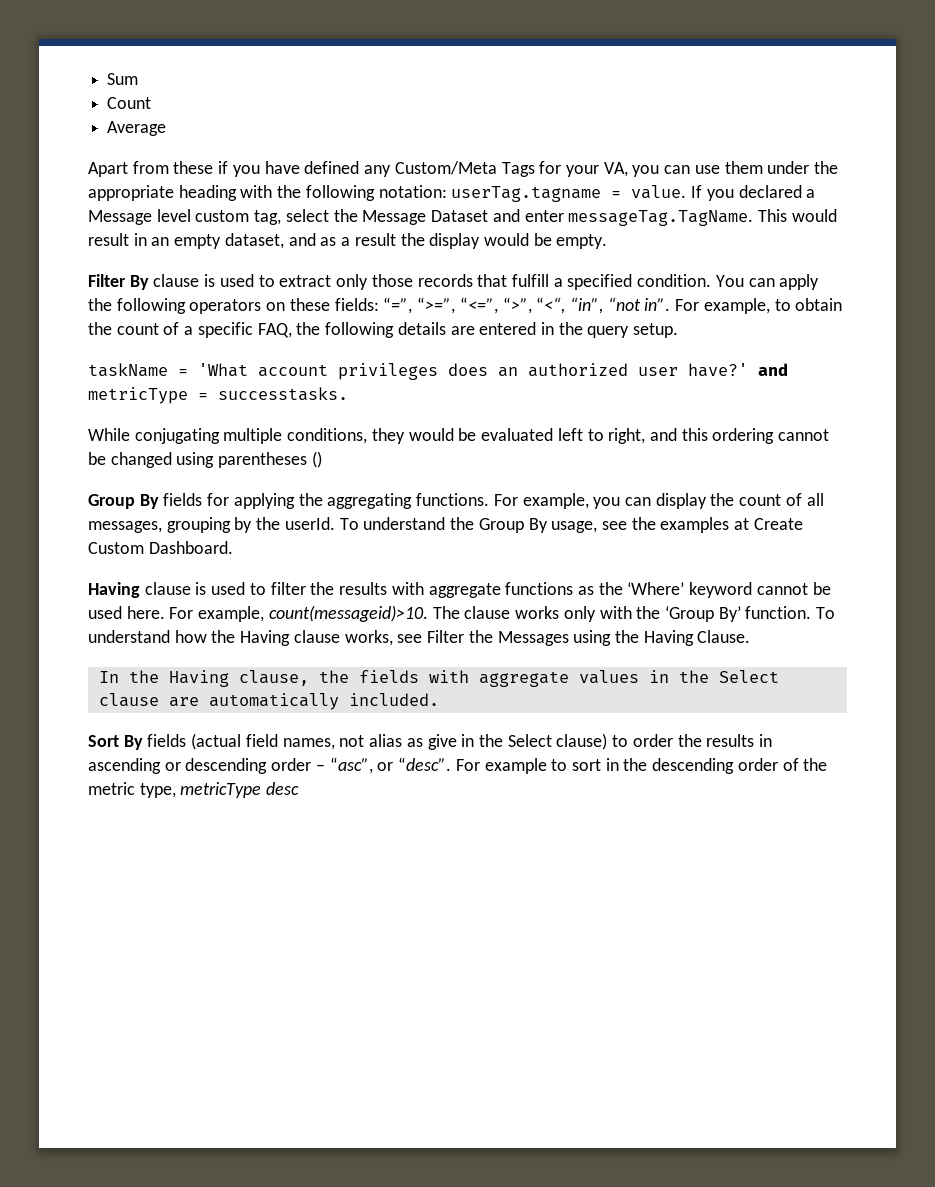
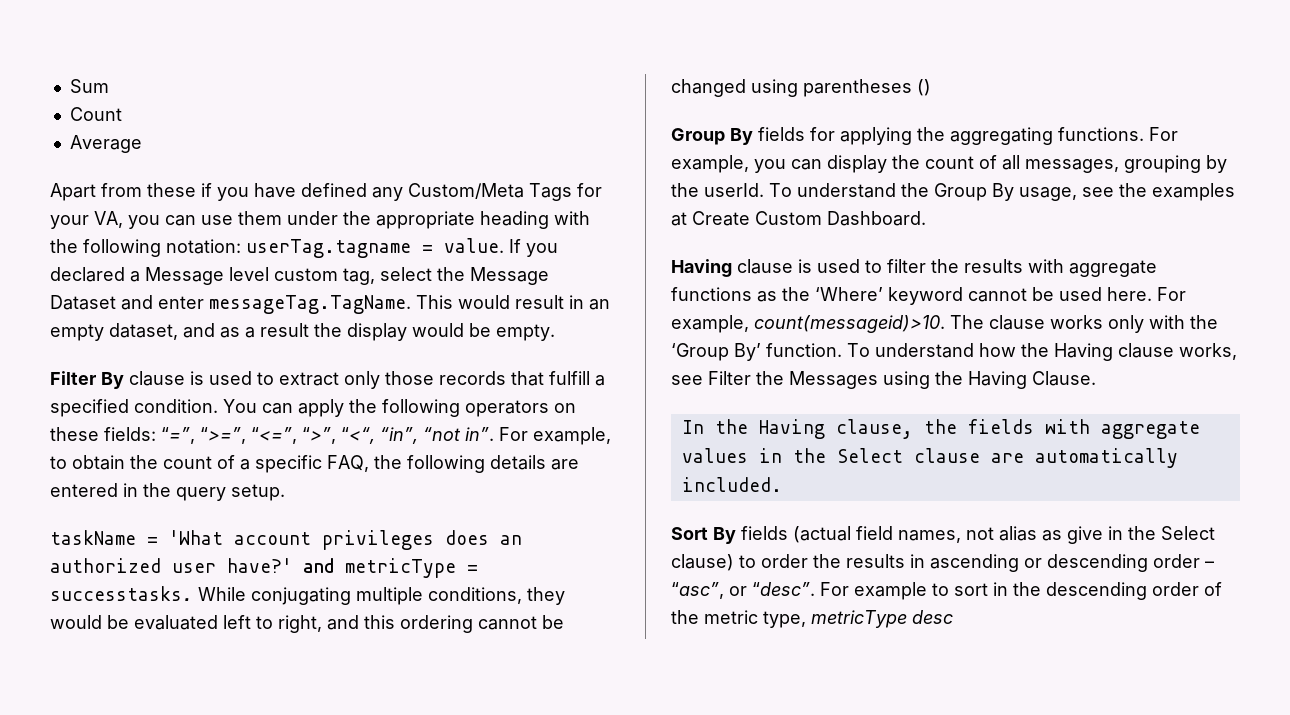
(348, 394) // -> (193, 593) none

